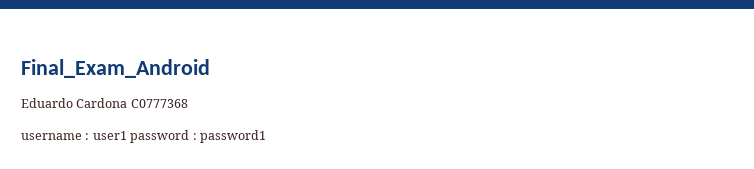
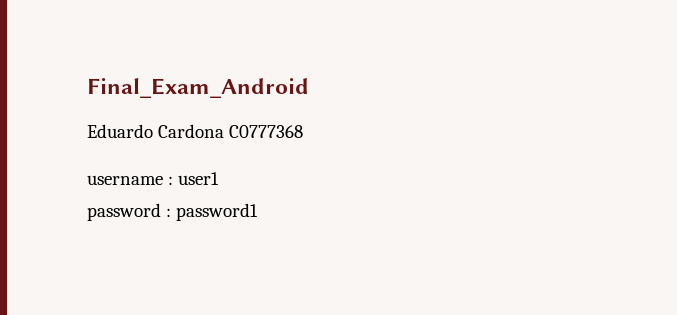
(127, 135) none -> (220, 178) //

